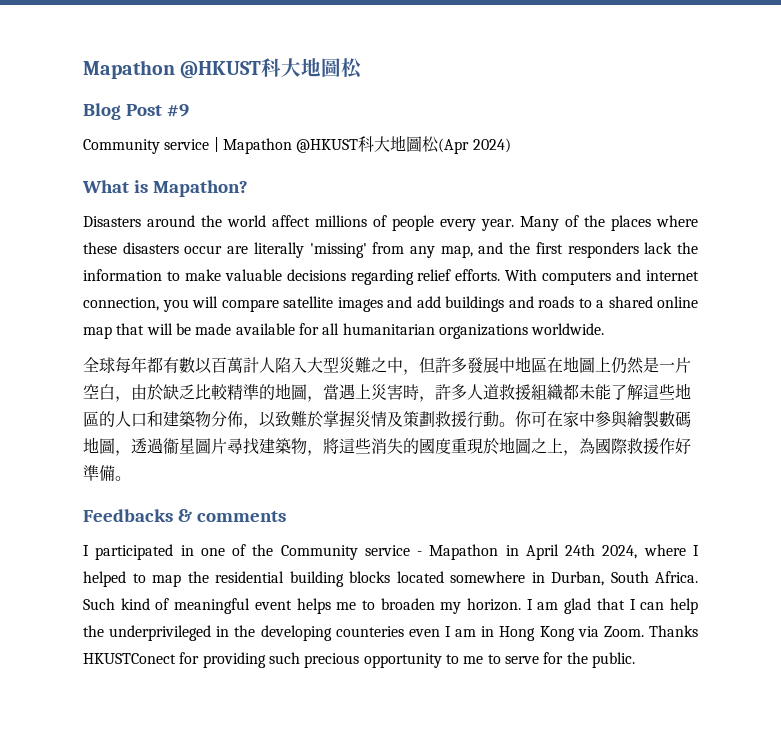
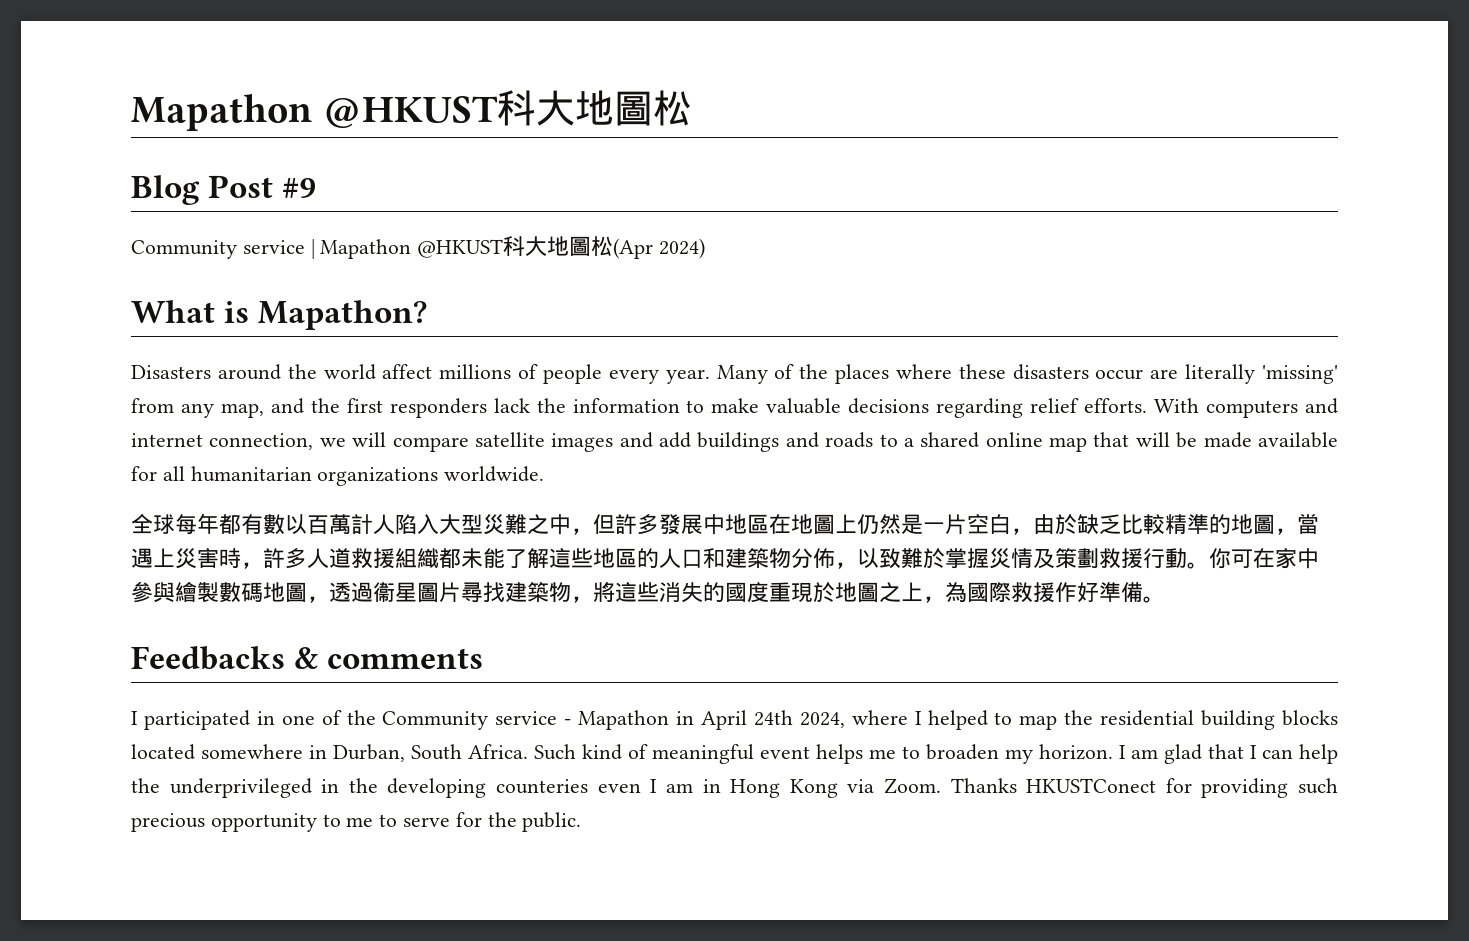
[162,299,189,312] you -> [319,438,346,447] we

